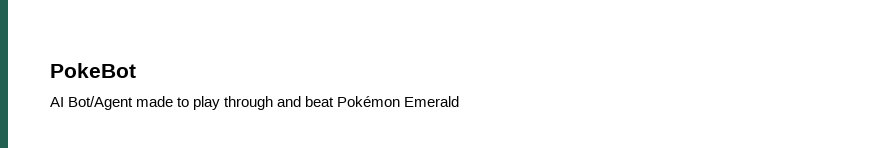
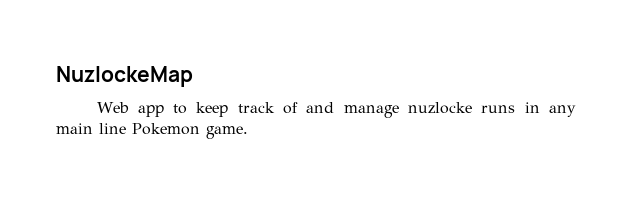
[50,63,136,78] [50,96,460,110] PokeBot // AI Bot/Agent made to play through and beat Pokémon Emerald -> [56,66,193,87] [96,102,576,118] [56,123,248,139] NuzlockeMap // Web app to keep track of and manage nuzlocke runs in any main line Pokemon game.

